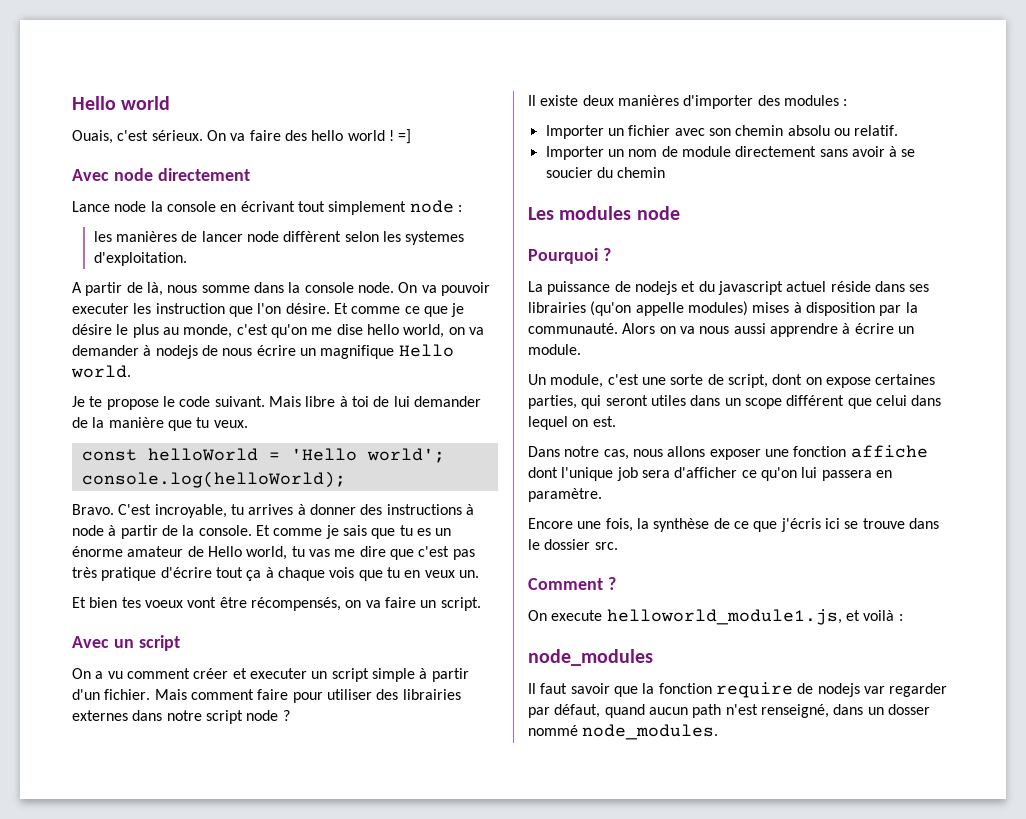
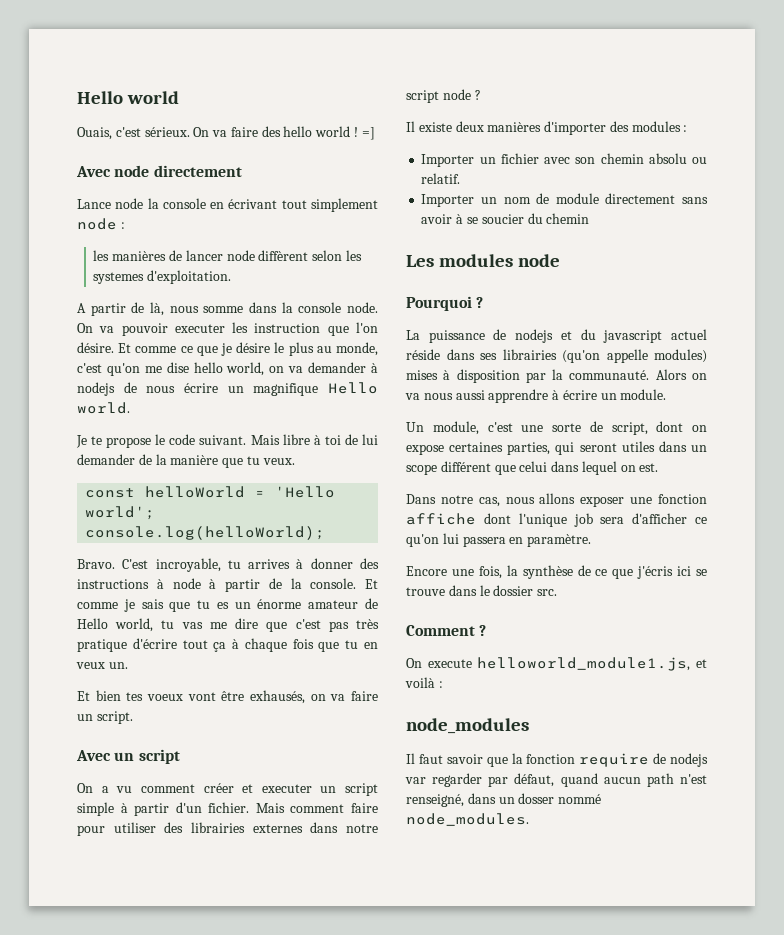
[329,567,355,578] vois -> [292,639,314,649] fois
[250,597,341,611] récompensés, -> [250,690,305,704] exhausés,

